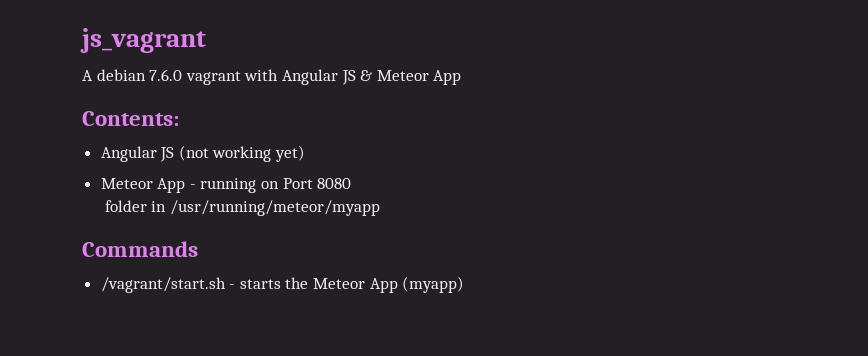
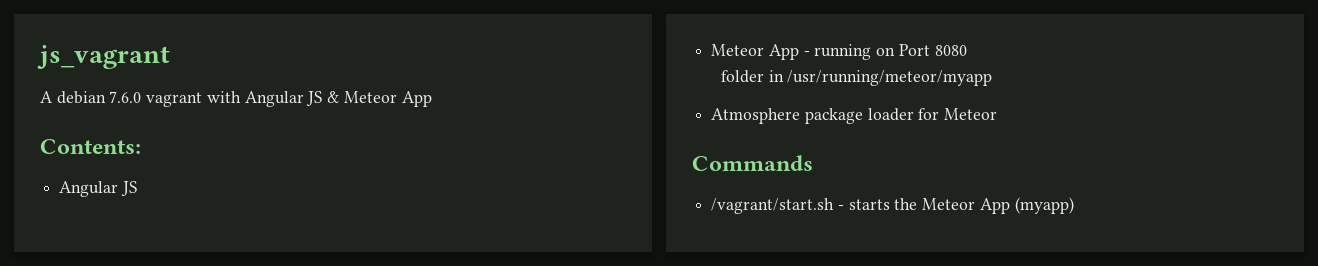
[178,145,306,162] (not working yet) -> (137, 188) none
(380, 208) none -> [711,108,998,124] // Atmosphere package loader for Meteor

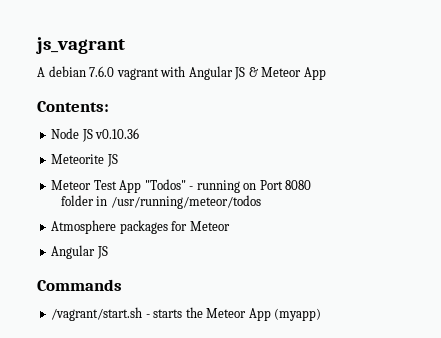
[59,181,119,197] Angular -> [51,128,140,142] [51,154,105,164] Node JS v0.10.36 // Meteorite
[768,44,799,60] App -> [93,179,186,193] Test App "Todos"
[787,70,993,86] /usr/running/meteor/myapp -> [110,195,261,209] /usr/running/meteor/todos
[804,108,914,124] package loader -> [119,220,168,234] packages
(998, 114) none -> [51,245,108,259] // Angular JS

